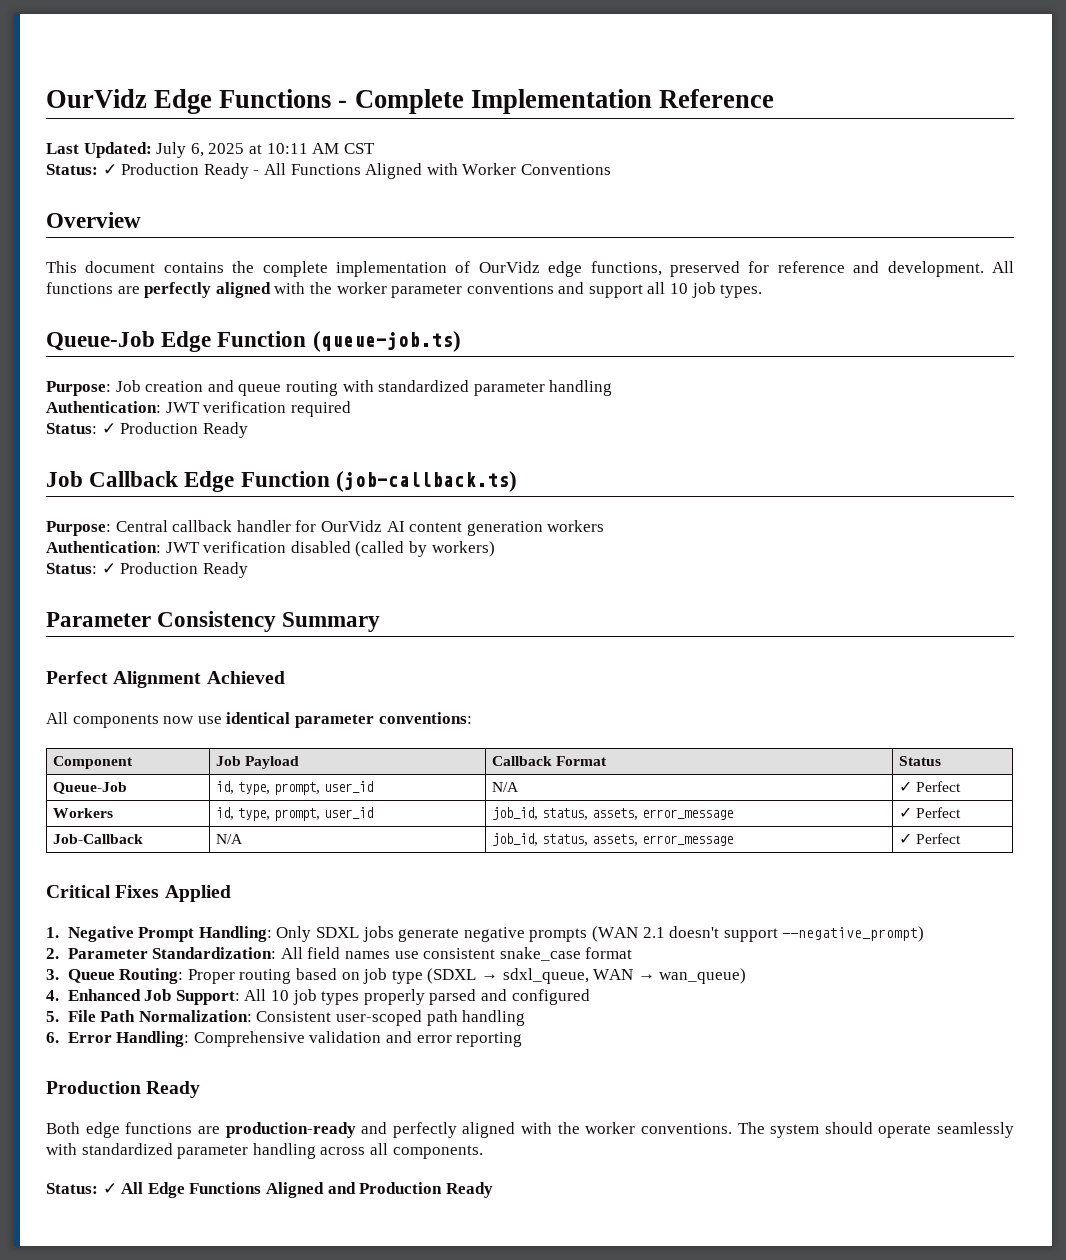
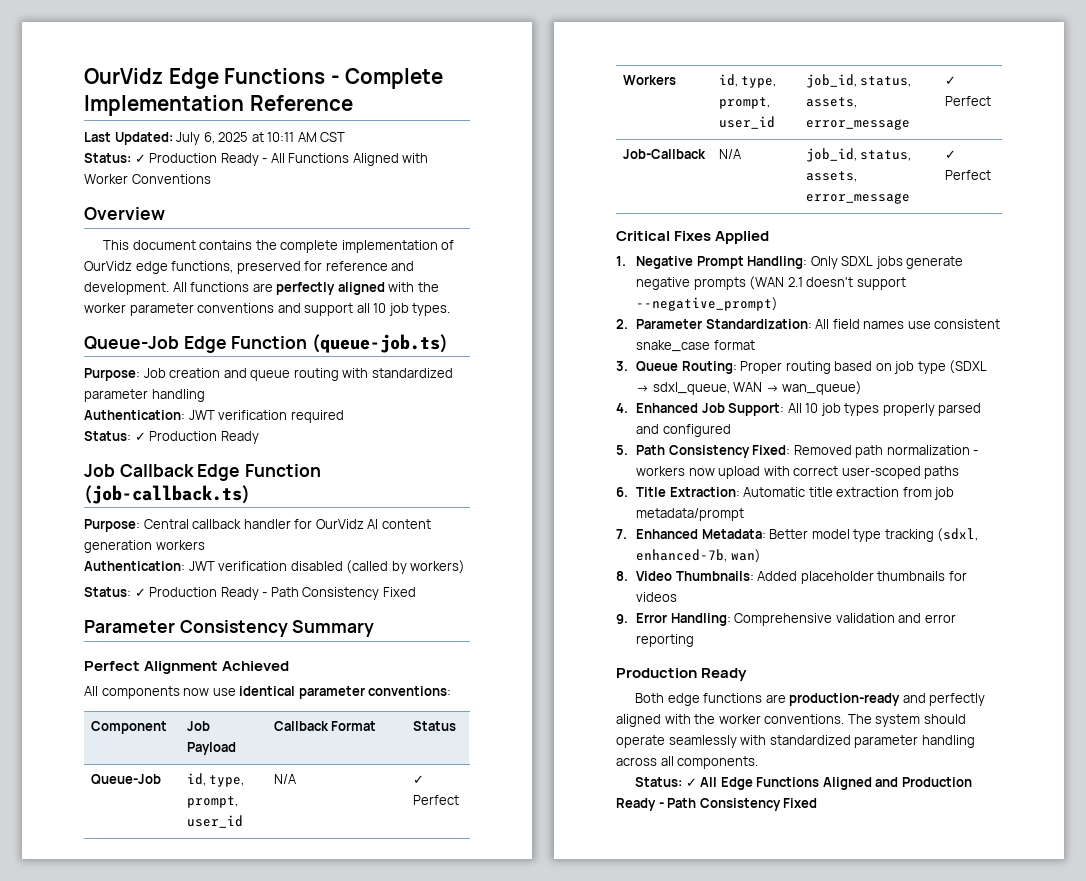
(248, 570) none -> [262,587,416,600] - Path Consistency Fixed
[67,1010,526,1026] [46,1032,59,1043] File Path Normalization: Consistent user-scoped path handling // 6. -> [636,445,979,458] [636,466,960,479] [616,487,955,500] [636,508,745,521] [616,528,979,542] [636,549,761,563] [616,571,967,584] [636,592,678,602] [616,614,628,624] Path Consistency Fixed: Removed path normalization - workers now upload with correct user-scoped paths // 6. Title Extraction: Automatic title extraction from job metadata/prompt // 7. Enhanced Metadata: Better model type tracking (sdxl, enhanced-7b, wan) // 8. Video Thumbnails: Added placeholder thumbnails for videos // 9.
(493, 1190) none -> [658,798,818,811] - Path Consistency Fixed

